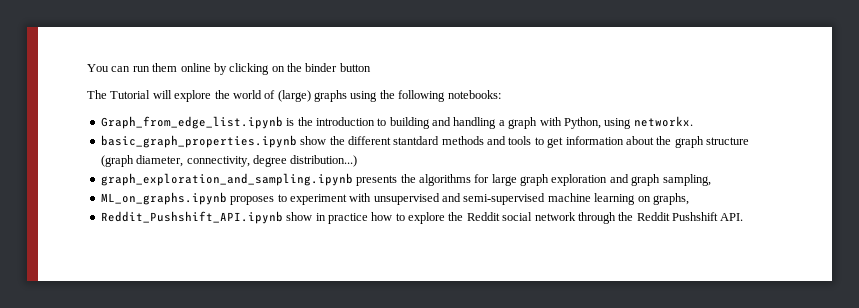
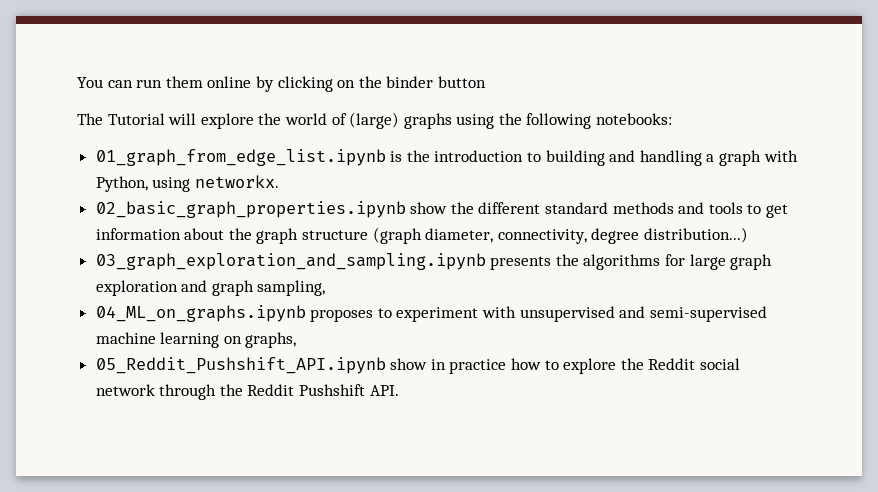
[100,116,283,129] Graph_from_edge_list.ipynb -> [95,149,386,166] 01_graph_from_edge_list.ipynb
[100,135,297,148] basic_graph_properties.ipynb -> [95,201,406,218] 02_basic_graph_properties.ipynb
[393,136,440,145] stantdard -> [545,202,609,214] standard
[100,173,353,186] graph_exploration_and_sampling.ipynb -> [95,253,486,270] 03_graph_exploration_and_sampling.ipynb
[100,192,227,205] ML_on_graphs.ipynb -> [95,305,306,322] 04_ML_on_graphs.ipynb
[100,211,283,224] Reddit_Pushshift_API.ipynb -> [95,357,386,374] 05_Reddit_Pushshift_API.ipynb

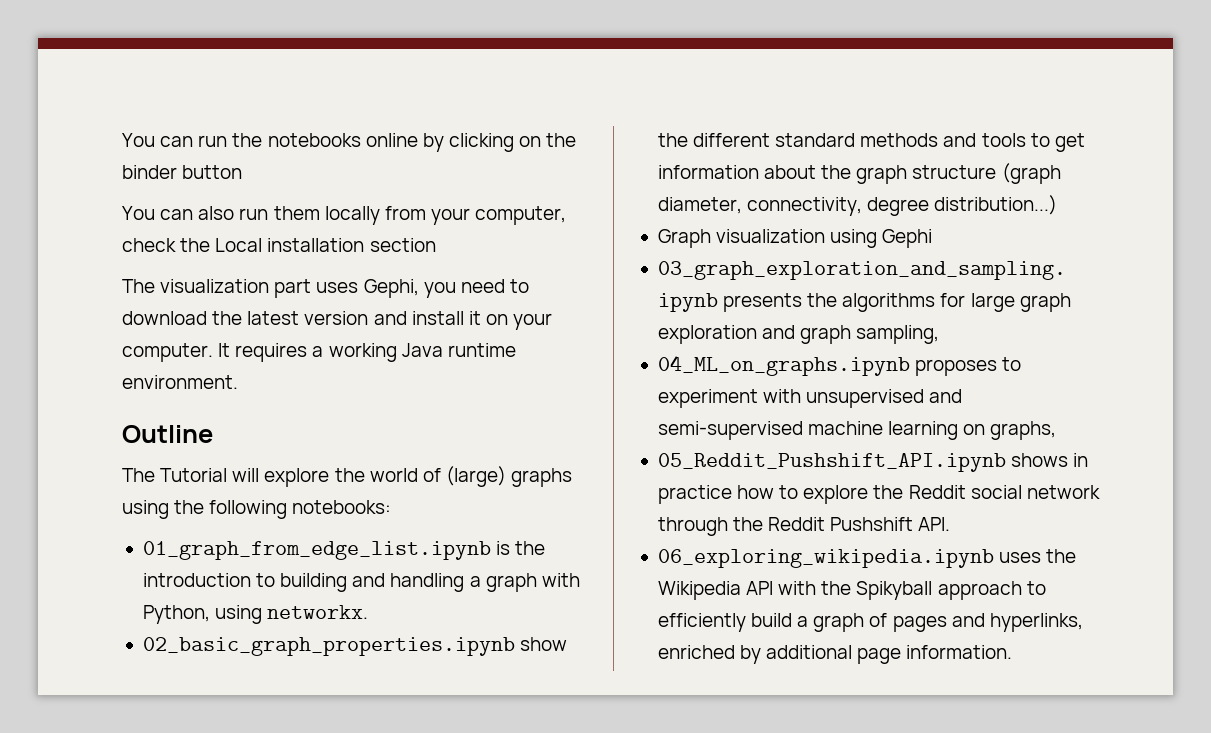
[165,76,203,88] them -> [232,133,361,147] the notebooks
(486, 82) none -> [122,206,567,225] [122,238,436,252] [122,279,529,298] [122,311,553,330] [122,343,516,362] [122,375,238,389] [122,425,213,443] // You can also run them locally from your computer, check the Local installation section // The visualization part uses Gephi, you need to download the latest version and install it on your computer. It requires a working Java runtime environment. // Outline
(749, 235) none -> [657,229,933,248] // Graph visualization using Gephi
[390,358,428,370] show -> [1011,453,1069,467] shows
(399, 390) none -> [657,549,1077,568] [657,581,1046,600] [657,613,1083,632] [657,645,1013,664] // 06_exploring_wikipedia.ipynb uses the Wikipedia API with the Spikyball approach to efficiently build a graph of pages and hyperlinks, enriched by additional page information.

